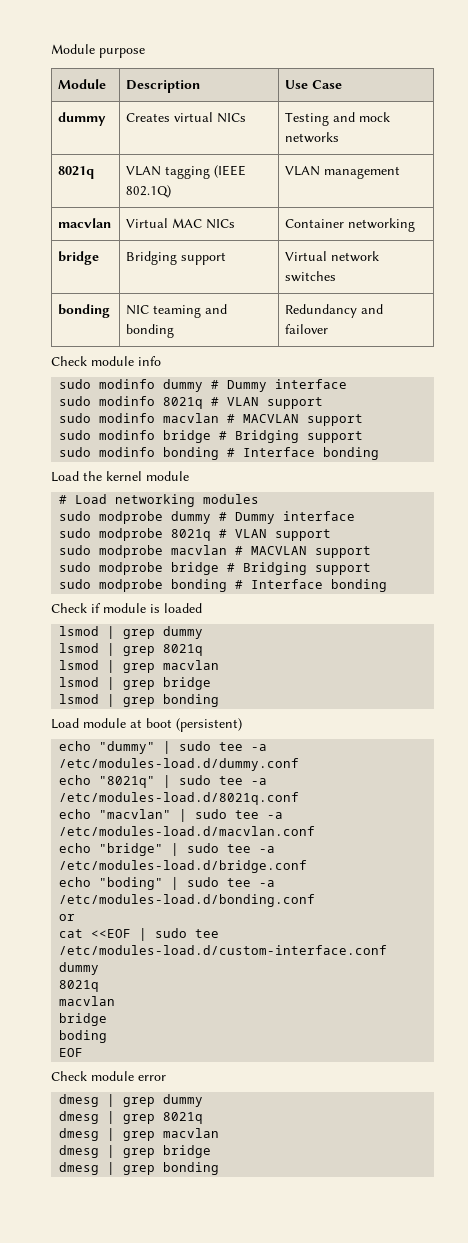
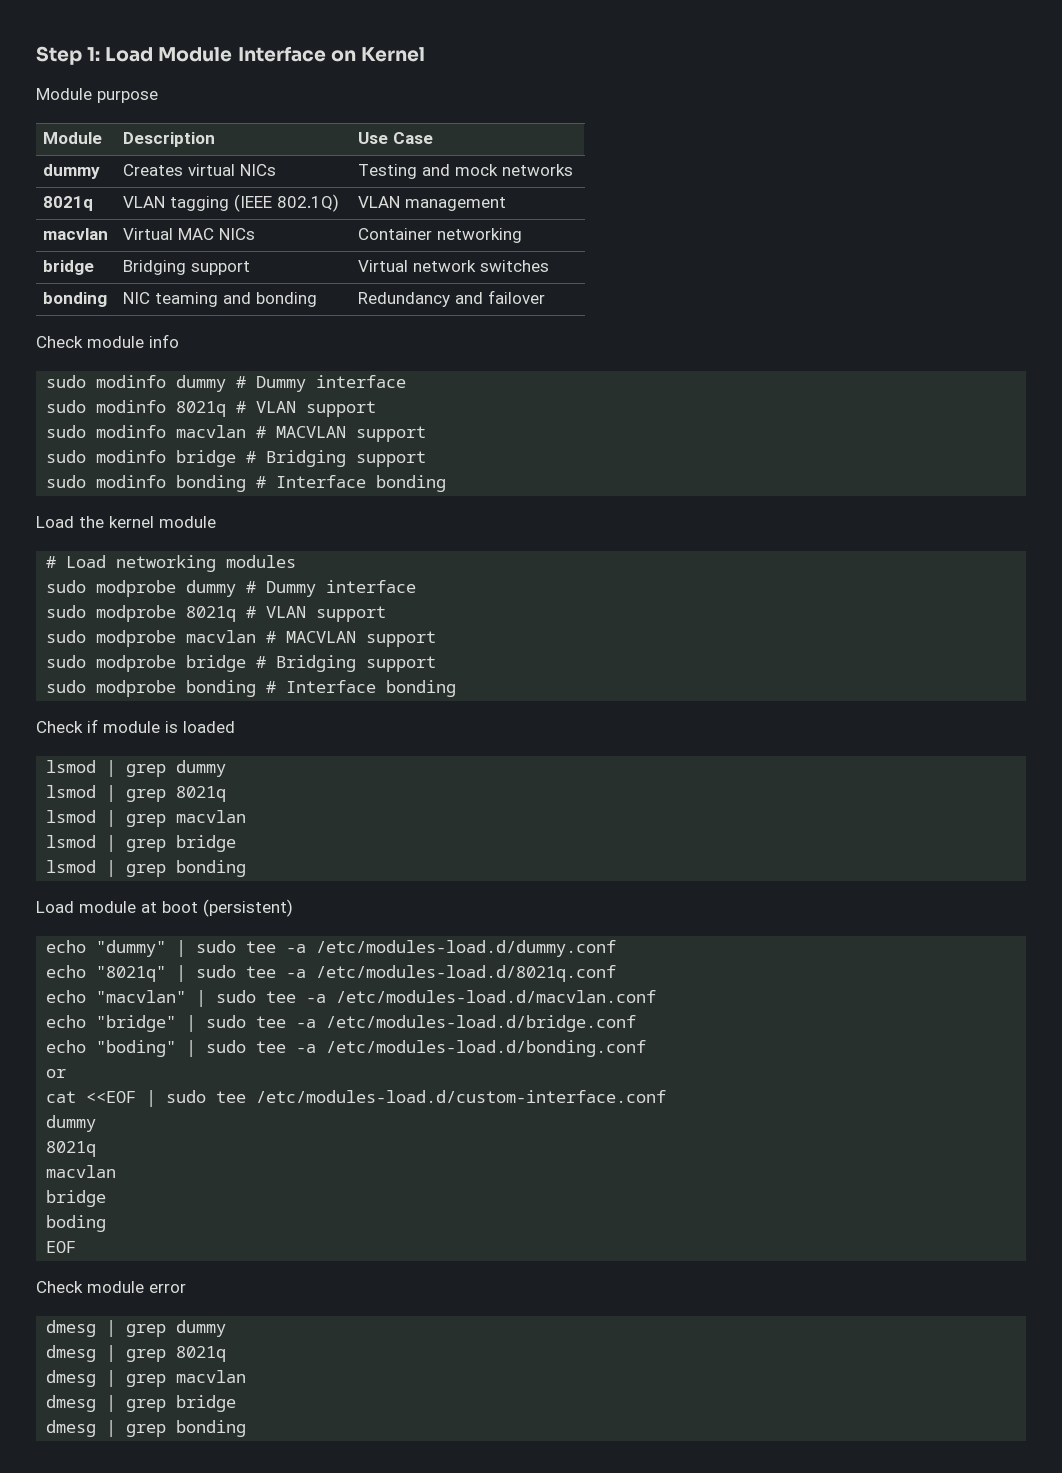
(51, 49) none -> [36,46,425,65] Step 1: Load Module Interface on Kernel //

